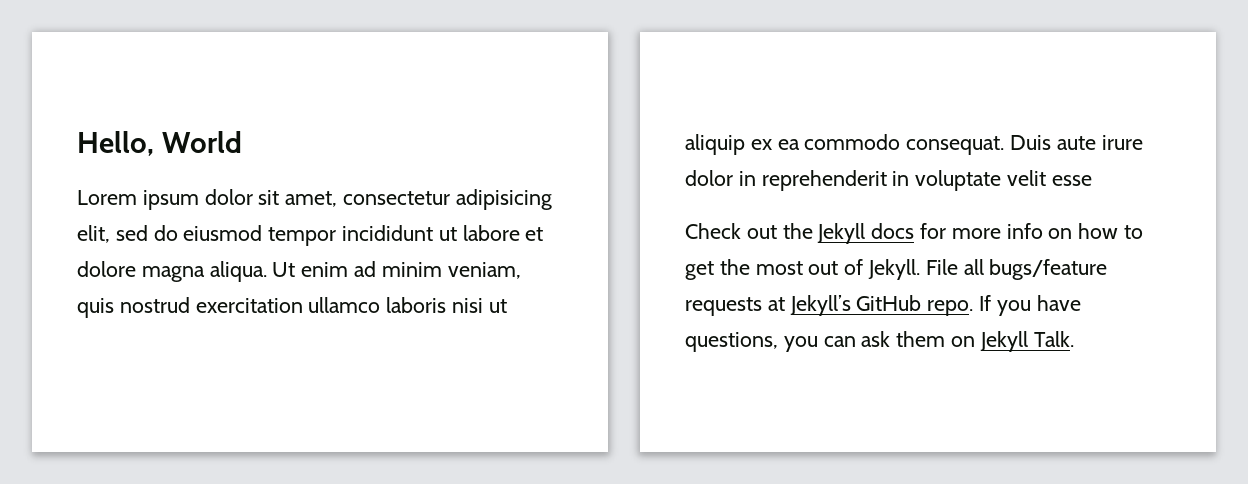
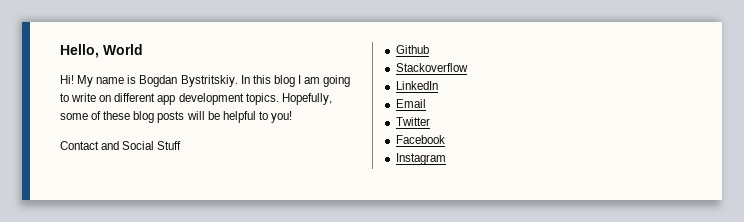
[77,189,552,210] [77,225,544,246] [77,261,521,282] [77,297,507,318] [685,134,1143,155] [685,170,1092,191] [685,223,1144,244] [685,259,1108,280] [685,295,1081,316] [685,331,1074,352] Lorem ipsum dolor sit amet, consectetur adipisicing elit, sed do eiusmod tempor incididunt ut labore et dolore magna aliqua. Ut enim ad minim veniam, quis nostrud exercitation ullamco laboris nisi ut aliquip ex ea commodo consequat. Duis aute irure dolor in reprehenderit in voluptate velit esse // Check out the Jekyll docs for more info on how to get the most out of Jekyll. File all bugs/feature requests at Jekyll’s GitHub repo. If you have questions, you can ask them on Jekyll Talk. -> [60,75,351,87] [60,93,332,105] [60,111,292,123] [60,141,182,150] [395,45,429,54] [395,63,468,72] [395,81,438,90] [395,99,426,108] [395,117,430,126] [395,135,445,144] [395,153,446,165] Hi! My name is Bogdan Bystritskiy. In this blog I am going to write on different app development topics. Hopefully, some of these blog posts will be helpful to you! // Contact and Social Stuff // Github // Stackoverflow // LinkedIn // Email // Twitter // Facebook // Instagram

